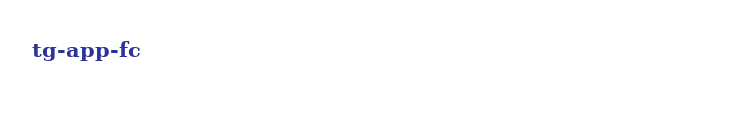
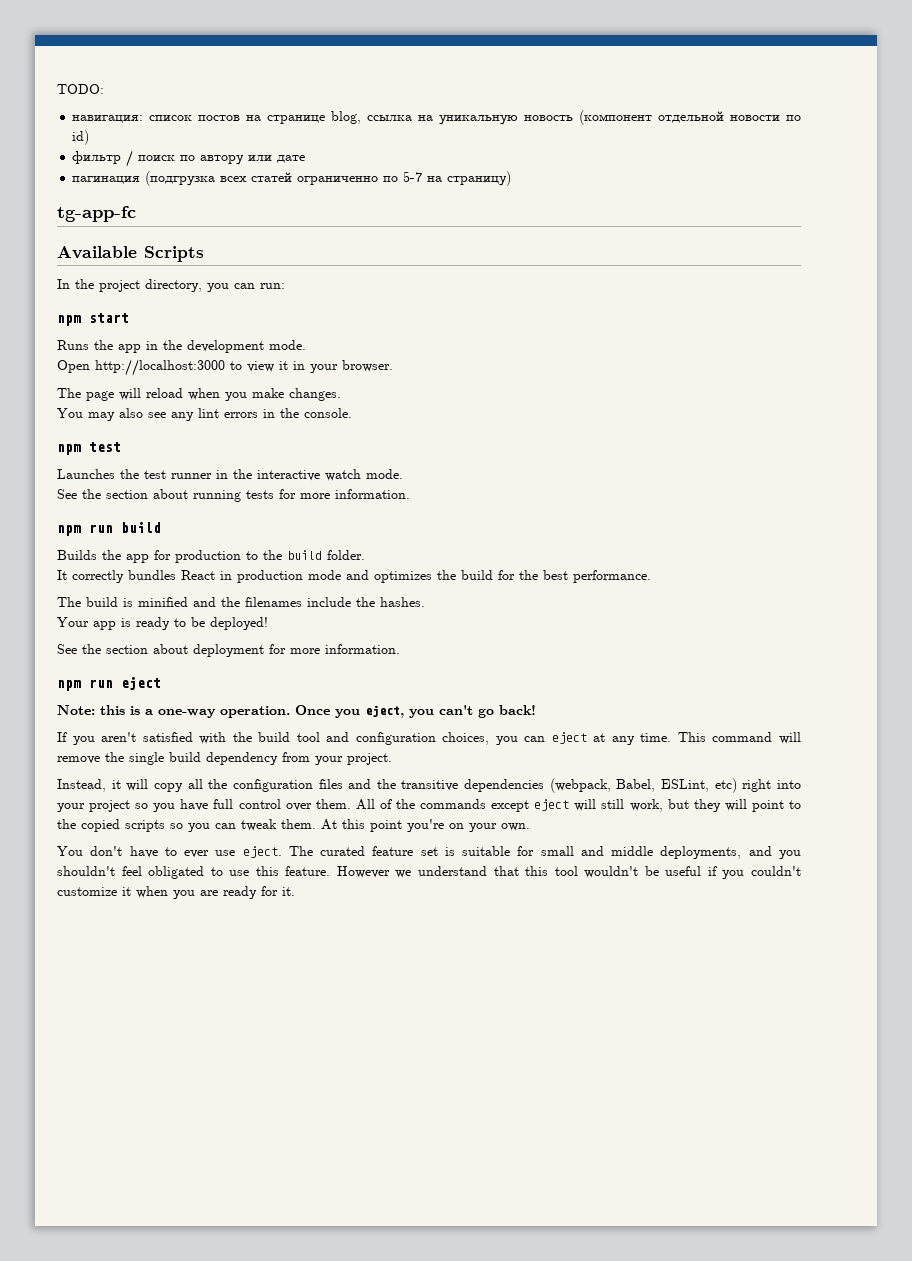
[32,41,141,61] tg-app-fc -> [57,84,104,94] [72,110,801,125] [72,130,90,145] [72,150,306,167] [72,171,512,186] [57,206,136,222] [57,246,204,262] [57,279,285,292] [57,313,129,326] [57,340,306,353] [57,359,393,376] [57,388,341,401] [57,408,352,421] [57,442,121,455] [57,469,403,481] [57,489,410,502] [57,522,161,536] [57,550,365,563] [57,570,651,583] [57,597,425,607] [57,617,268,630] [57,644,400,657] [57,677,161,691] [57,705,536,718] [57,732,801,745] [57,752,392,765] [57,778,801,793] [57,799,802,812] [57,819,530,832] [57,846,802,859] [57,866,801,879] [57,886,295,899] TODO: // навигация: список постов на странице blog, ссылка на уникальную новость (компонент отдельной новости по id) // фильтр / поиск по автору или дате // пагинация (подгрузка всех статей ограниченно по 5-7 на страницу) // tg-app-fc // Available Scripts // In the project directory, you can run: // npm start // Runs the app in the development mode. // Open http://localhost:3000 to view it in your browser. // The page will reload when you make changes. // You may also see any lint errors in the console. // npm test // Launches the test runner in the interactive watch mode. // See the section about running tests for more information. // npm run build // Builds the app for production to the build folder. // It correctly bundles React in production mode and optimizes the build for the best performance. // The build is minified and the filenames include the hashes. // Your app is ready to be deployed! // See the section about deployment for more information. // npm run eject // Note: this is a one-way operation. Once you eject, you can't go back! // If you aren't satisfied with the build tool and configuration choices, you can eject at any time. This command will remove the single build dependency from your project. // Instead, it will copy all the configuration files and the transitive dependencies (webpack, Babel, ESLint, etc) right into your project so you have full control over them. All of the commands except eject will still work, but they will point to the copied scripts so you can tweak them. At this point you're on your own. // You don't have to ever use eject. The curated feature set is suitable for small and middle deployments, and you shouldn't feel obligated to use this feature. However we understand that this tool wouldn't be useful if you couldn't customize it when you are ready for it.

